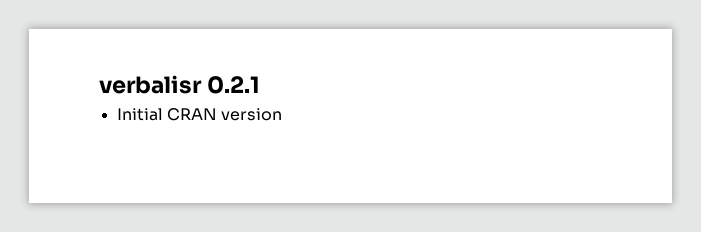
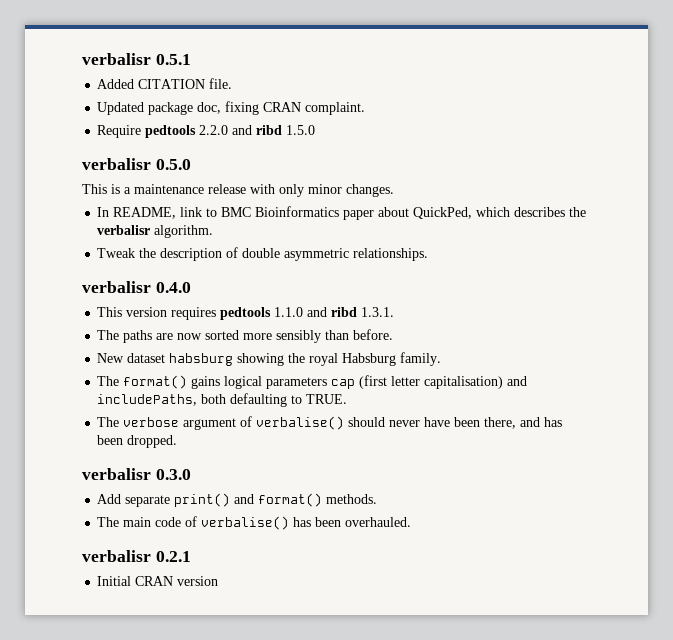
[99,75,202,94] verbalisr -> [82,53,191,65] [97,78,233,89] [97,101,366,115] [97,125,316,138] [82,158,191,170] [82,184,394,197] [97,206,587,220] [97,225,214,238] [97,247,429,261] [82,281,191,293] [97,307,395,320] [97,329,394,343] [97,352,442,366] [97,375,528,389] [97,393,348,407] [97,416,563,430] [97,435,178,448] [82,468,191,480] [97,493,378,507] [97,516,412,530] [82,550,151,562] verbalisr 0.5.1 // Added CITATION file. // Updated package doc, fixing CRAN complaint. // Require pedtools 2.2.0 and ribd 1.5.0 // verbalisr 0.5.0 // This is a maintenance release with only minor changes. // In README, link to BMC Bioinformatics paper about QuickPed, which describes the verbalisr algorithm. // Tweak the description of double asymmetric relationships. // verbalisr 0.4.0 // This version requires pedtools 1.1.0 and ribd 1.3.1. // The paths are now sorted more sensibly than before. // New dataset habsburg showing the royal Habsburg family. // The format() gains logical parameters cap (first letter capitalisation) and includePaths, both defaulting to TRUE. // The verbose argument of verbalise() should never have been there, and has been dropped. // verbalisr 0.3.0 // Add separate print() and format() methods. // The main code of verbalise() has been overhauled. // verbalisr

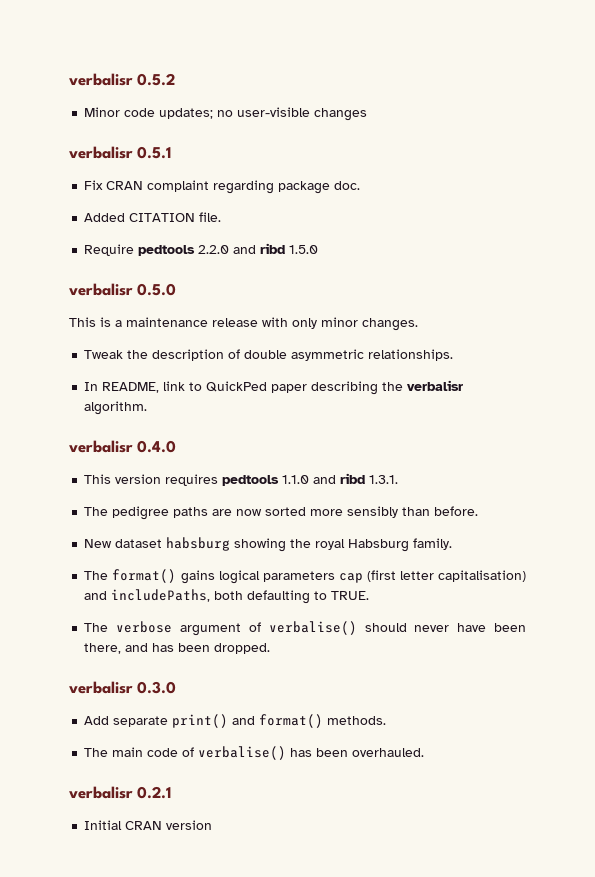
[82,53,191,65] [97,78,233,89] [97,101,366,115] verbalisr 0.5.1 // Added CITATION file. // Updated package doc, fixing CRAN complaint. -> [69,73,176,86] [84,107,368,121] [69,146,172,159] [84,180,361,194] [84,212,222,222] verbalisr 0.5.2 // Minor code updates; no user-visible changes // verbalisr 0.5.1 // Fix CRAN complaint regarding package doc. // Added CITATION file.
[97,206,587,220] [97,225,214,238] // In README, link to BMC Bioinformatics paper about QuickPed, which describes the verbalisr algorithm. -> (418, 324) none
(429, 254) none -> [84,380,464,395] [84,401,148,415] // In README, link to QuickPed paper describing the verbalisr algorithm.
(120, 335) none -> [112,506,170,520] pedigree

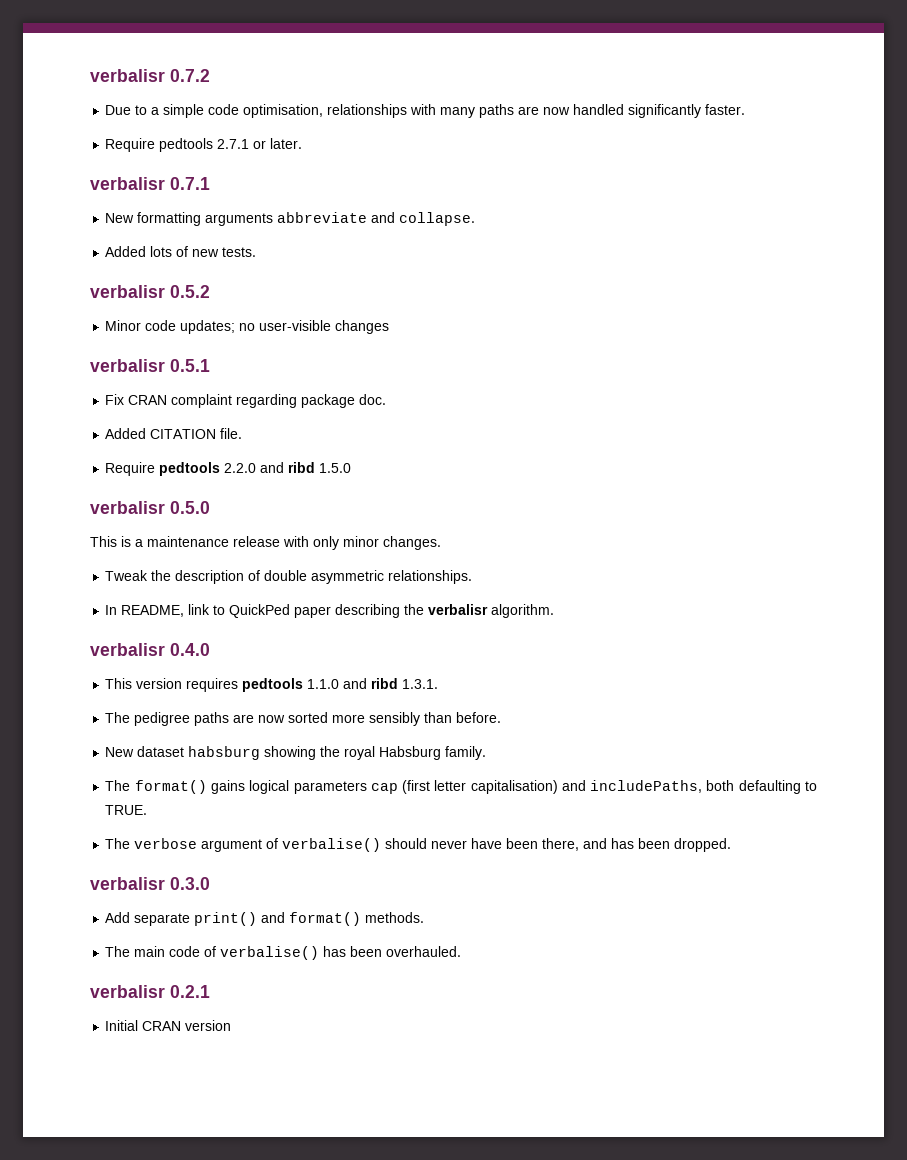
[69,73,133,86] verbalisr -> [90,69,210,82] [105,104,746,118] [105,138,303,152] [90,177,210,190] [105,212,476,226] [105,246,257,257] [90,285,165,298] verbalisr 0.7.2 // Due to a simple code optimisation, relationships with many paths are now handled significantly faster. // Require pedtools 2.7.1 or later. // verbalisr 0.7.1 // New formatting arguments abbreviate and collapse. // Added lots of new tests. // verbalisr

